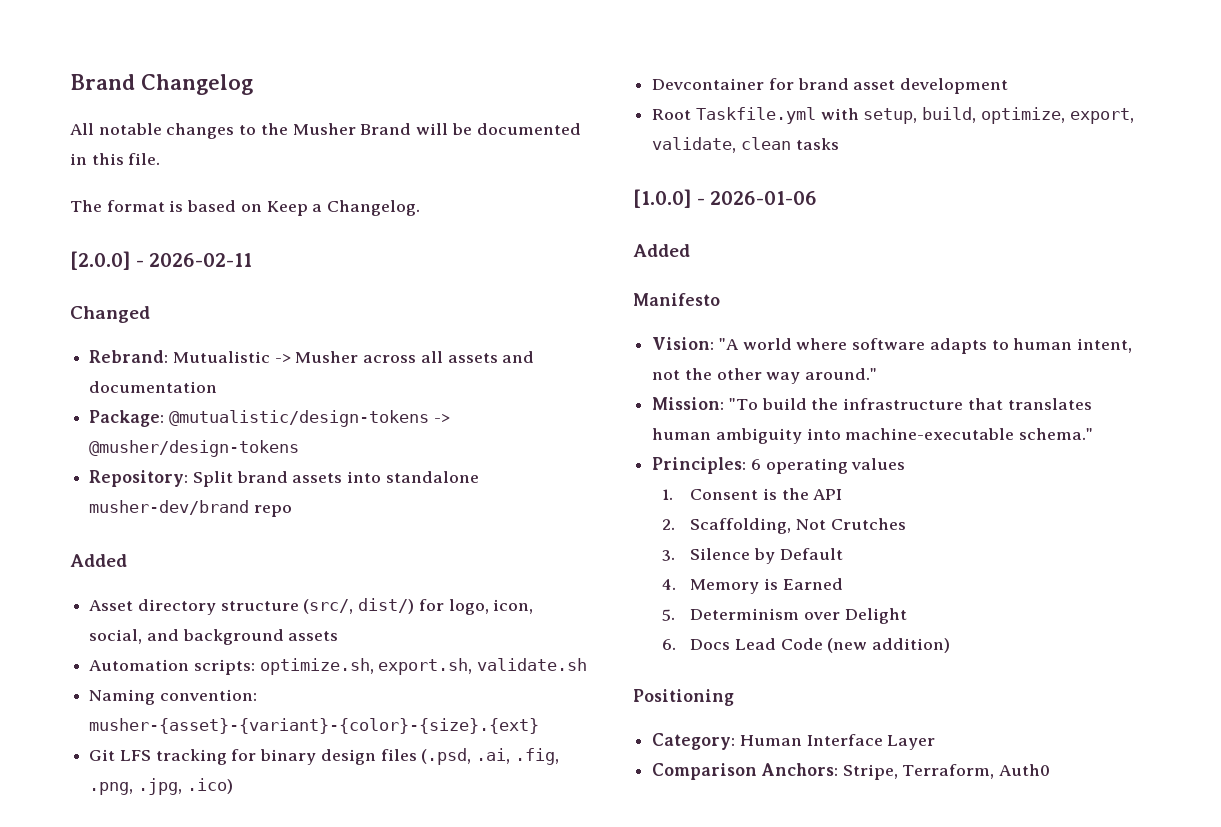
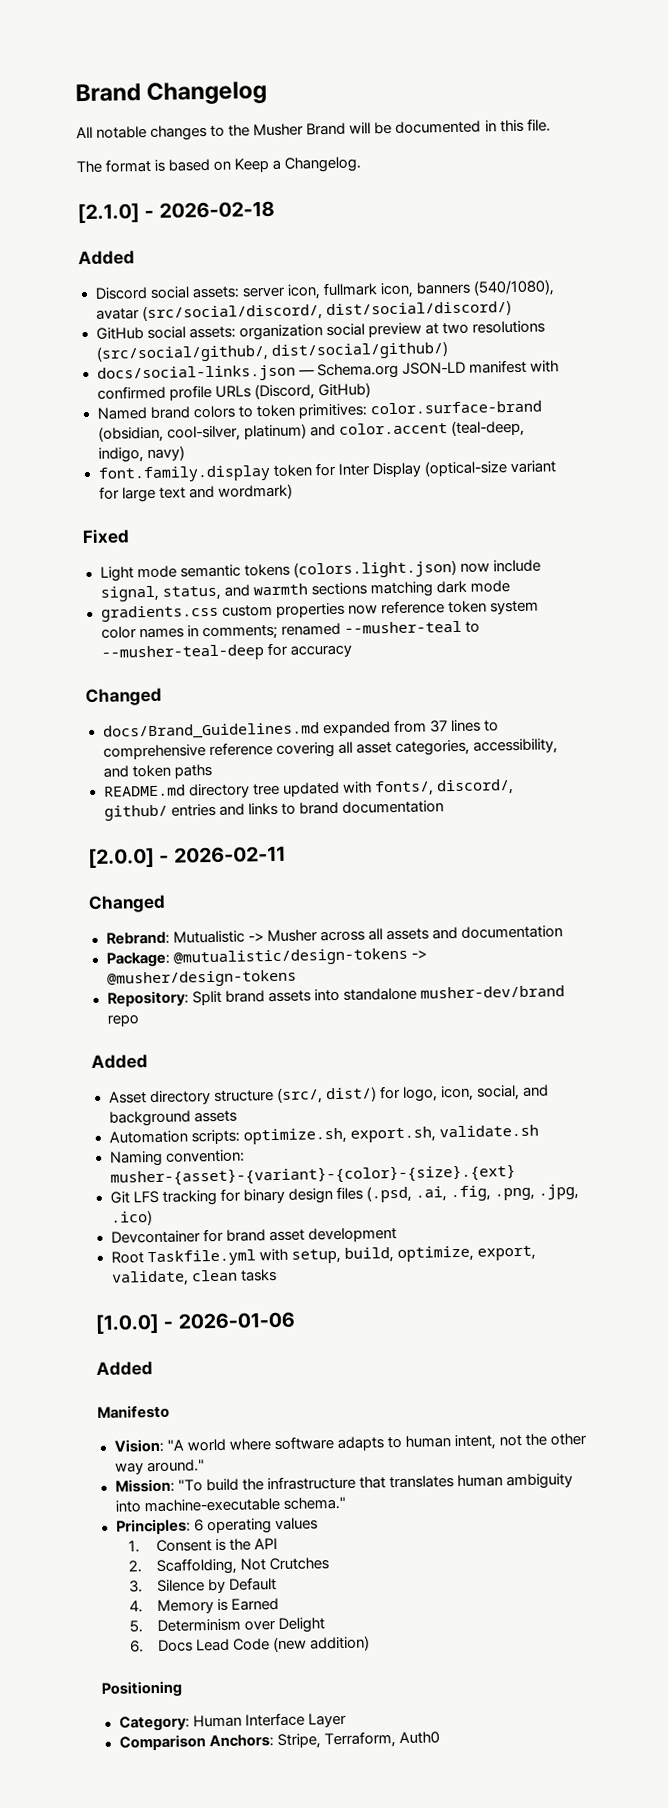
(421, 208) none -> [77,200,275,224] [78,250,135,266] [94,279,555,300] [95,300,512,323] [95,320,545,341] [95,341,449,363] [96,359,559,383] [96,382,371,401] [96,400,542,420] [97,419,525,443] [97,445,185,463] [97,460,556,483] [98,483,293,503] [82,528,130,545] [99,559,541,582] [99,580,510,602] [100,600,539,622] [100,620,480,641] [100,642,352,662] [85,687,162,707] [102,719,499,740] [102,738,558,760] [102,763,212,779] [103,779,514,799] [103,800,444,821] // [2.1.0] - 2026-02-18 // Added // Discord social assets: server icon, fullmark icon, banners (540/1080), avatar (src/social/discord/, dist/social/discord/) // GitHub social assets: organization social preview at two resolutions (src/social/github/, dist/social/github/) // docs/social-links.json — Schema.org JSON-LD manifest with confirmed profile URLs (Discord, GitHub) // Named brand colors to token primitives: color.surface-brand (obsidian, cool-silver, platinum) and color.accent (teal-deep, indigo, navy) // font.family.display token for Inter Display (optical-size variant for large text and wordmark) // Fixed // Light mode semantic tokens (colors.light.json) now include signal, status, and warmth sections matching dark mode // gradients.css custom properties now reference token system color names in comments; renamed --musher-teal to --musher-teal-deep for accuracy // Changed // docs/Brand_Guidelines.md expanded from 37 lines to comprehensive reference covering all asset categories, accessibility, and token paths // README.md directory tree updated with fonts/, discord/, github/ entries and links to brand documentation

